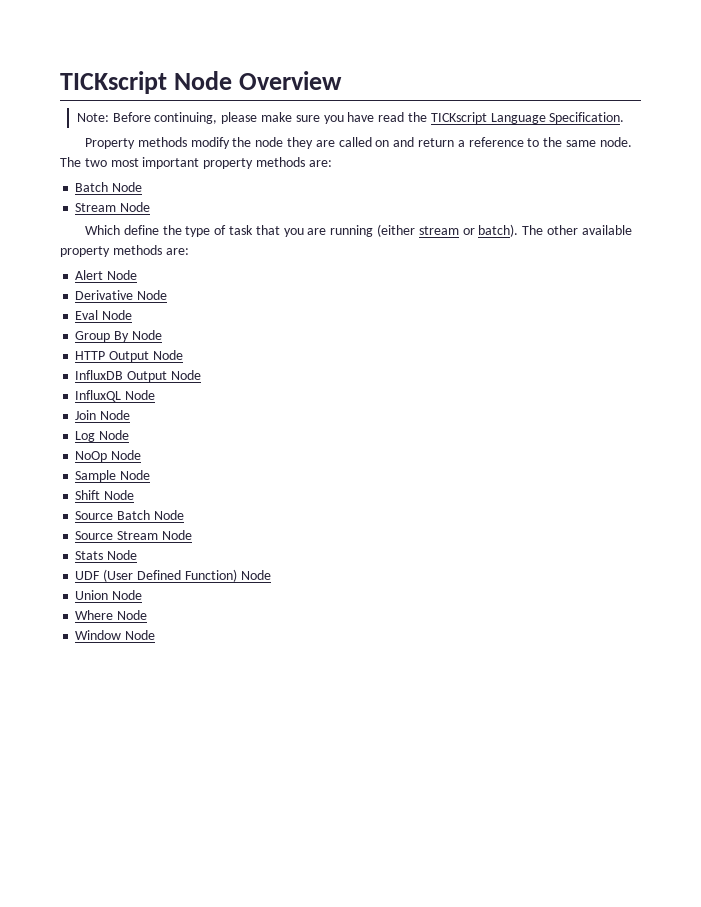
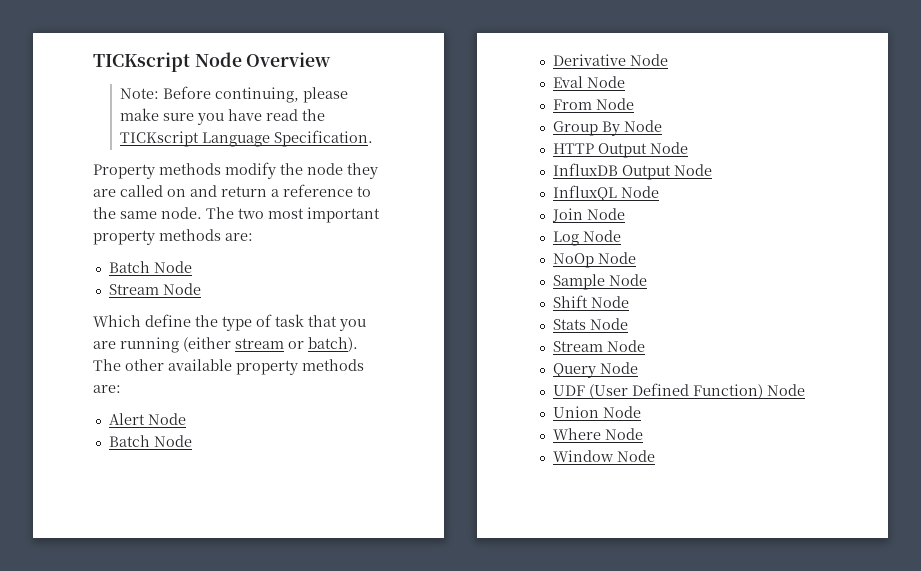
(138, 275) none -> [108,435,192,447] // Batch Node
(133, 315) none -> [552,98,634,110] // From Node
[75,510,184,520] [75,530,192,540] [75,551,104,560] Source Batch Node // Source Stream Node // Stats -> [552,318,628,330] [552,340,645,352] [552,363,596,378] Stats Node // Stream Node // Query

